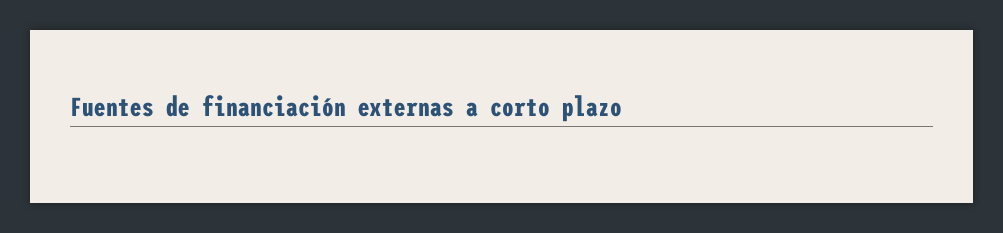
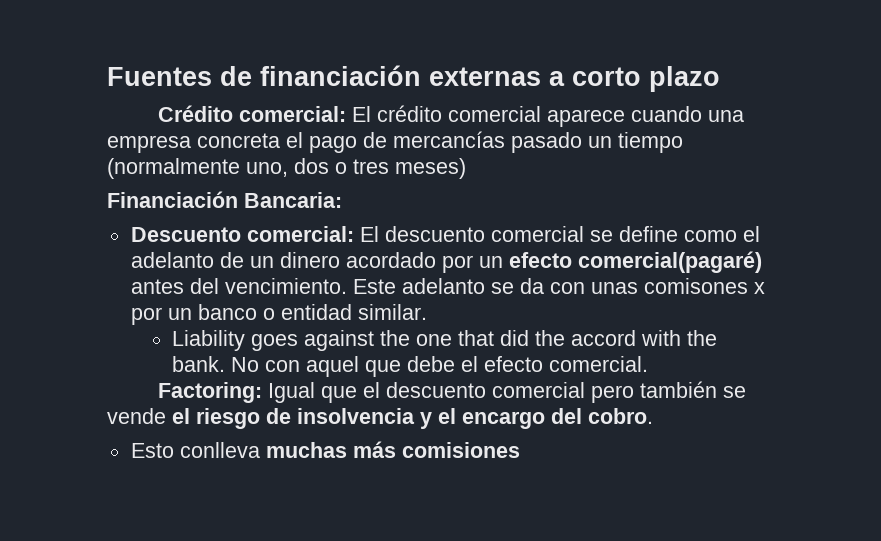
(622, 108) none -> [157,105,744,127] [107,131,683,153] [107,158,466,179] [107,191,342,208] [130,226,760,242] [130,251,762,273] [130,278,765,294] [130,304,427,325] [172,330,718,351] [172,356,649,377] [157,381,746,403] [107,408,653,429] [130,441,520,458] // Crédito comercial: El crédito comercial aparece cuando una empresa concreta el pago de mercancías pasado un tiempo (normalmente uno, dos o tres meses) // Financiación Bancaria: // Descuento comercial: El descuento comercial se define como el adelanto de un dinero acordado por un efecto comercial(pagaré) antes del vencimiento. Este adelanto se da con unas comisones x por un banco o entidad similar. // Liability goes against the one that did the accord with the bank. No con aquel que debe el efecto comercial. // Factoring: Igual que el descuento comercial pero también se vende el riesgo de insolvencia y el encargo del cobro. // Esto conlleva muchas más comisiones

